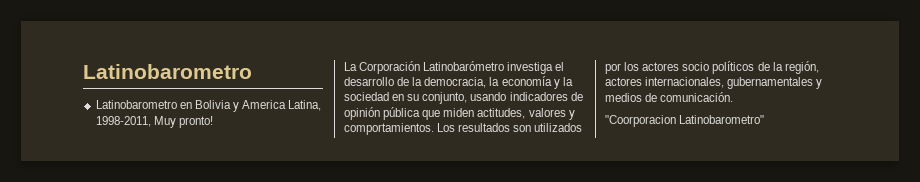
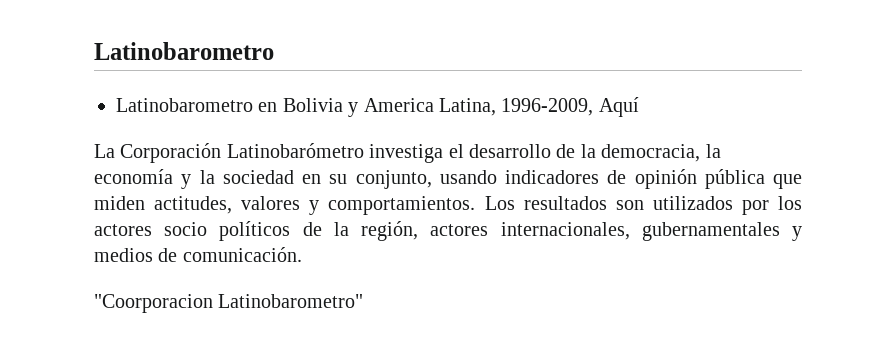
[95,116,213,128] 1998-2011, Muy pronto! -> [501,97,639,117] 1996-2009, Aquí

